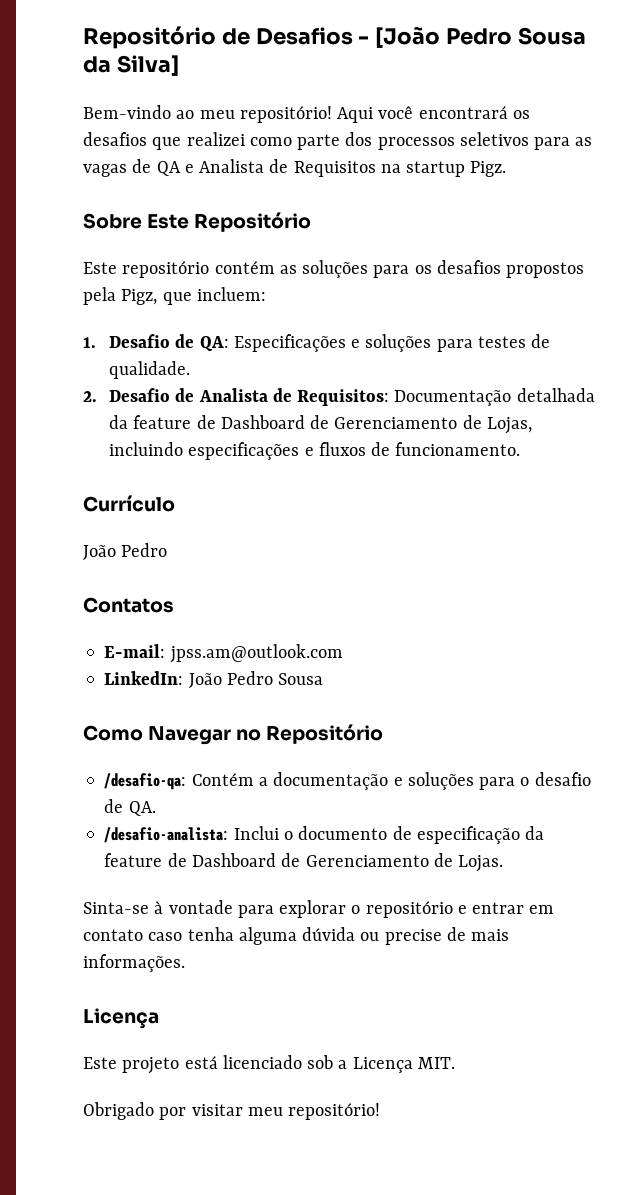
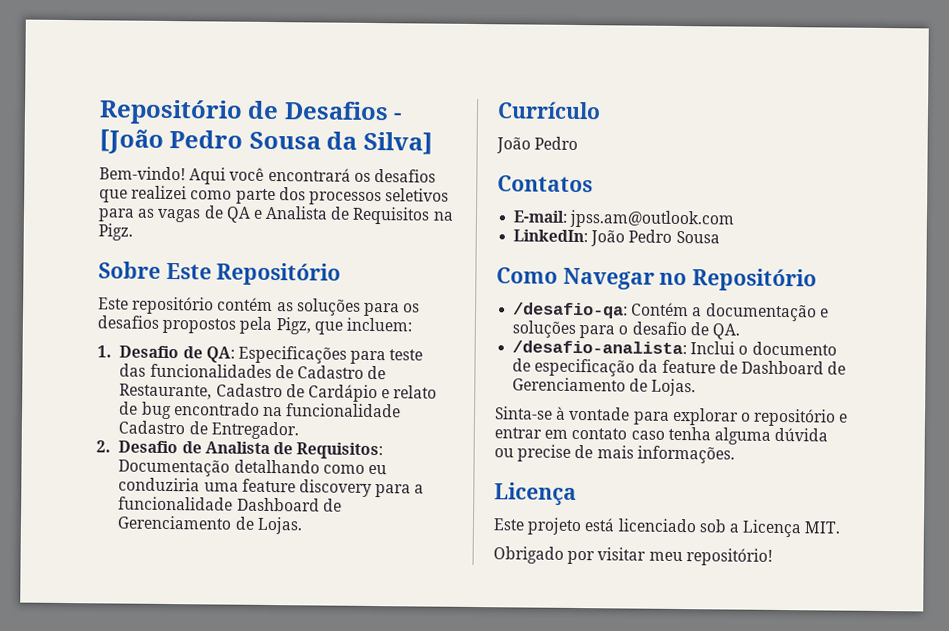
[83,105,332,123] Bem-vindo ao meu repositório! -> [99,166,186,181] Bem-vindo!
[406,161,466,177] startup -> (454, 216) none
[351,334,551,352] [109,361,191,379] e soluções para testes de qualidade. -> [350,349,424,365] [119,363,387,380] [119,383,438,403] [119,401,402,420] [118,420,299,440] para teste das funcionalidades de Cadastro de Restaurante, Cadastro de Cardápio e relato de bug encontrado na funcionalidade Cadastro de Entregador.
[516,388,595,402] [109,415,532,434] [109,442,521,460] detalhada da feature de Dashboard de Gerenciamento de Lojas, incluindo especificações e fluxos de funcionamento. -> [233,459,388,475] [118,477,425,498] [118,496,342,512] [117,515,303,535] detalhando como eu conduziria uma feature discovery para a funcionalidade Dashboard de Gerenciamento de Lojas.

